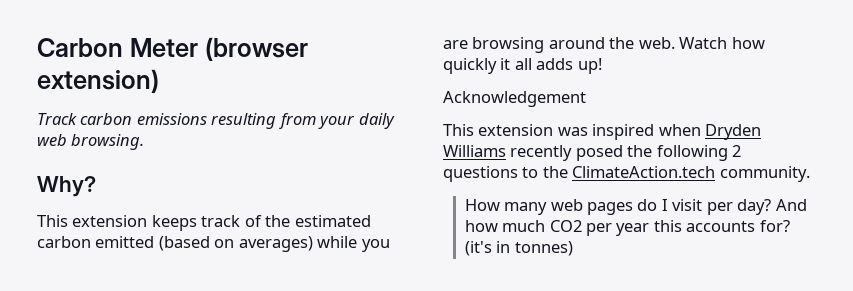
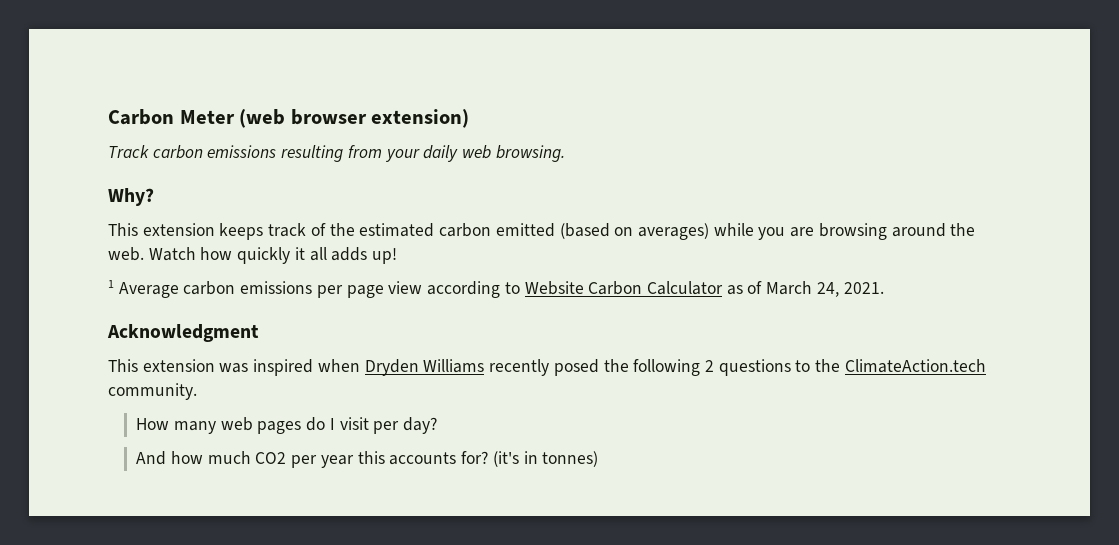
[204,37,308,61] (browser -> [239,109,367,128] (web browser
[443,91,586,107] Acknowledgement -> [108,280,884,298] [107,324,259,342] 1 Average carbon emissions per page view according to Website Carbon Calculator as of March 24, 2021. // Acknowledgment
(772, 207) none -> (438, 425) //

